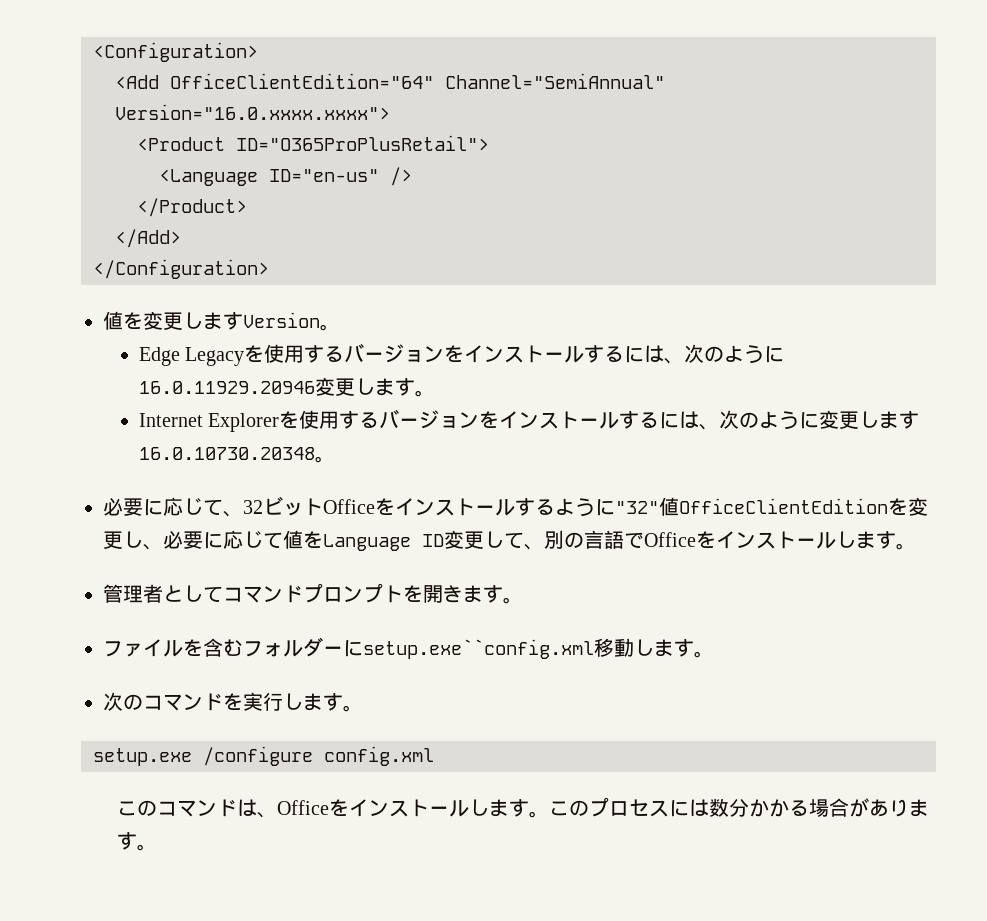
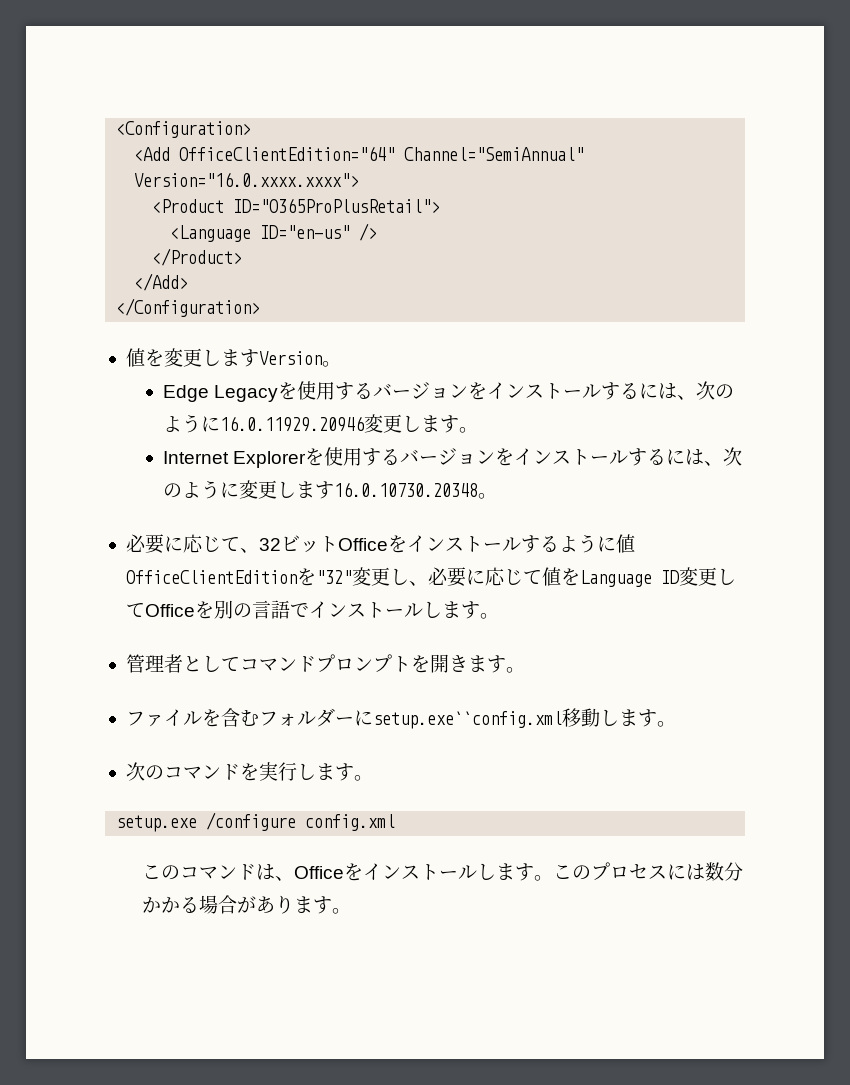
[615,501,659,514] "32" -> (616, 544) none
(908, 507) none -> [315,570,352,584] "32"
[524,544,544,550] 、 -> [144,601,214,619] Officeを
[644,531,716,549] Officeを -> (309, 610) none

